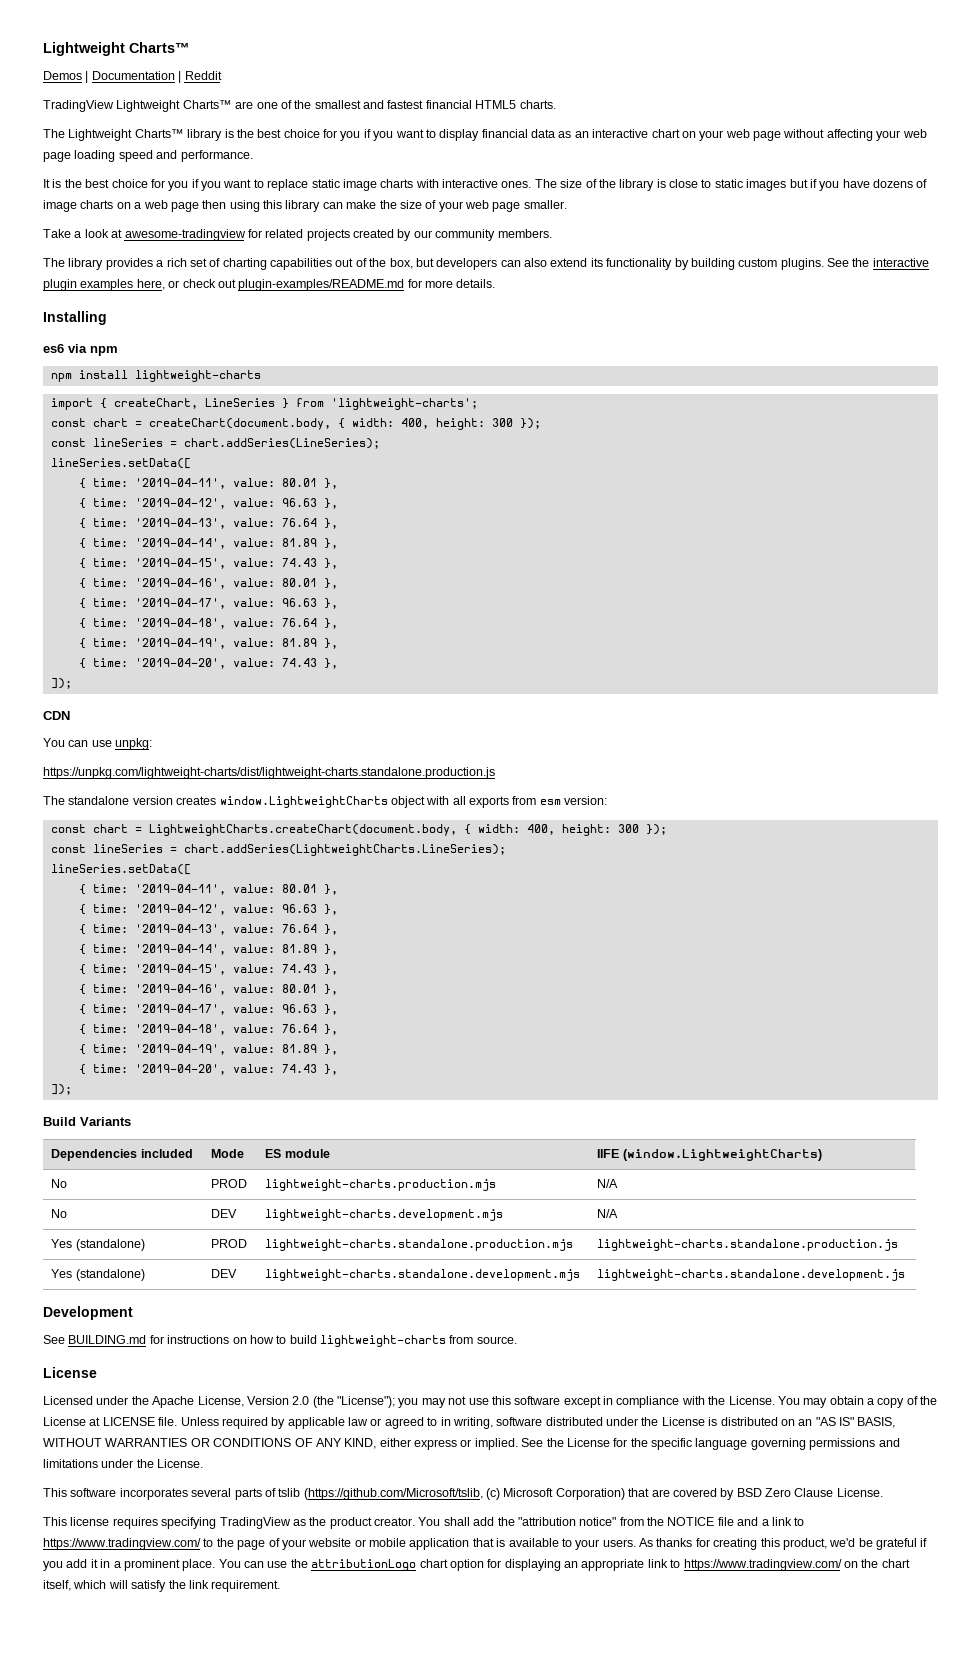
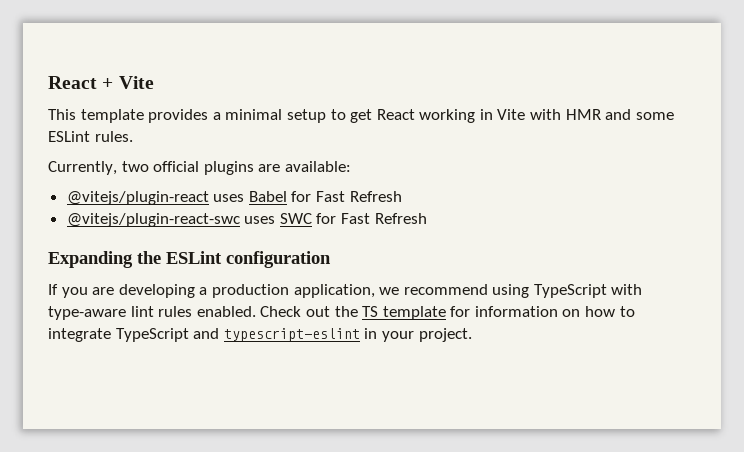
[43,42,190,56] [43,71,222,83] [43,100,556,112] [43,129,927,141] [43,150,253,162] [43,179,928,191] [43,200,567,212] [43,229,552,241] [43,258,929,270] [43,279,496,291] [43,311,107,325] [43,344,118,356] [50,370,261,382] [50,398,478,410] [50,418,541,430] [50,438,380,449] [50,458,191,469] [78,478,338,489] [78,498,338,509] [78,518,338,529] [78,538,338,549] [78,558,338,569] [78,578,338,589] [78,598,338,609] [78,618,338,629] [78,638,338,649] [78,658,338,669] [50,678,72,689] [43,711,70,720] [43,738,153,750] [43,767,495,779] [43,796,608,808] [50,824,667,836] [50,844,506,856] [50,864,191,875] [78,884,338,895] [78,904,338,915] [78,924,338,935] [78,944,338,955] [78,964,338,975] [78,984,338,995] [78,1004,338,1015] [78,1024,338,1035] [78,1044,338,1055] [78,1064,338,1075] [50,1084,72,1095] [43,1117,131,1126] [51,1149,193,1161] [211,1149,245,1158] [265,1149,330,1158] [597,1149,822,1161] [51,1179,68,1188] [211,1179,248,1188] [265,1179,497,1191] [597,1179,619,1188] [51,1209,68,1218] [211,1209,238,1218] [265,1209,504,1221] [597,1209,619,1218] [51,1239,145,1251] [211,1239,248,1248] [265,1239,574,1251] [597,1239,899,1251] [51,1269,145,1281] [211,1269,238,1278] [265,1269,581,1281] [597,1269,906,1281] [43,1306,133,1320] [43,1335,517,1347] [43,1367,97,1378] [43,1396,938,1408] [43,1417,896,1429] [43,1438,900,1450] [43,1459,204,1468] [43,1488,883,1500] [43,1517,805,1529] [43,1538,928,1550] [43,1559,910,1571] [43,1580,281,1592] Lightweight Charts™ // Demos | Documentation | Reddit // TradingView Lightweight Charts™ are one of the smallest and fastest financial HTML5 charts. // The Lightweight Charts™ library is the best choice for you if you want to display financial data as an interactive chart on your web page without affecting your web page loading speed and performance. // It is the best choice for you if you want to replace static image charts with interactive ones. The size of the library is close to static images but if you have dozens of image charts on a web page then using this library can make the size of your web page smaller. // Take a look at awesome-tradingview for related projects created by our community members. // The library provides a rich set of charting capabilities out of the box, but developers can also extend its functionality by building custom plugins. See the interactive plugin examples here, or check out plugin-examples/README.md for more details. // Installing // es6 via npm // npm install lightweight-charts // import { createChart, LineSeries } from 'lightweight-charts'; // const chart = createChart(document.body, { width: 400, height: 300 }); // const lineSeries = chart.addSeries(LineSeries); // lineSeries.setData([ // { time: '2019-04-11', value: 80.01 }, // { time: '2019-04-12', value: 96.63 }, // { time: '2019-04-13', value: 76.64 }, // { time: '2019-04-14', value: 81.89 }, // { time: '2019-04-15', value: 74.43 }, // { time: '2019-04-16', value: 80.01 }, // { time: '2019-04-17', value: 96.63 }, // { time: '2019-04-18', value: 76.64 }, // { time: '2019-04-19', value: 81.89 }, // { time: '2019-04-20', value: 74.43 }, // ]); // CDN // You can use unpkg: // https://unpkg.com/lightweight-charts/dist/lightweight-charts.standalone.production.js // The standalone version creates window.LightweightCharts object with all exports from esm version: // const chart = LightweightCharts.createChart(document.body, { width: 400, height: 300 }); // const lineSeries = chart.addSeries(LightweightCharts.LineSeries); // lineSeries.setData([ // { time: '2019-04-11', value: 80.01 }, // { time: '2019-04-12', value: 96.63 }, // { time: '2019-04-13', value: 76.64 }, // { time: '2019-04-14', value: 81.89 }, // { time: '2019-04-15', value: 74.43 }, // { time: '2019-04-16', value: 80.01 }, // { time: '2019-04-17', value: 96.63 }, // { time: '2019-04-18', value: 76.64 }, // { time: '2019-04-19', value: 81.89 }, // { time: '2019-04-20', value: 74.43 }, // ]); // Build Variants // Dependencies included | Mode | ES module | IIFE (window.LightweightCharts) // No | PROD | lightweight-charts.production.mjs | N/A // No | DEV | lightweight-charts.development.mjs | N/A // Yes (standalone) | PROD | lightweight-charts.standalone.production.mjs | lightweight-charts.standalone.production.js // Yes (standalone) | DEV | lightweight-charts.standalone.development.mjs | lightweight-charts.standalone.development.js // Development // See BUILDING.md for instructions on how to build lightweight-charts from source. // License // Licensed under the Apache License, Version 2.0 (the "License"); you may not use this software except in compliance with the License. You may obtain a copy of the License at LICENSE file. Unless required by applicable law or agreed to in writing, software distributed under the License is distributed on an "AS IS" BASIS, WITHOUT WARRANTIES OR CONDITIONS OF ANY KIND, either express or implied. See the License for the specific language governing permissions and limitations under the License. // This software incorporates several parts of tslib (https://github.com/Microsoft/tslib, (c) Microsoft Corporation) that are covered by BSD Zero Clause License. // This license requires specifying TradingView as the product creator. You shall add the "attribution notice" from the NOTICE file and a link to https://www.tradingview.com/ to the page of your website or mobile application that is available to your users. As thanks for creating this product, we'd be grateful if you add it in a prominent place. You can use the attributionLogo chart option for displaying an appropriate link to https://www.tradingview.com/ on the chart itself, which will satisfy the link requirement. -> [48,76,154,89] [48,109,674,123] [48,131,133,142] [48,161,351,175] [66,191,402,205] [66,213,427,227] [48,251,331,268] [48,284,643,298] [48,306,635,320] [48,328,472,342] React + Vite // This template provides a minimal setup to get React working in Vite with HMR and some ESLint rules. // Currently, two official plugins are available: // @vitejs/plugin-react uses Babel for Fast Refresh // @vitejs/plugin-react-swc uses SWC for Fast Refresh // Expanding the ESLint configuration // If you are developing a production application, we recommend using TypeScript with type-aware lint rules enabled. Check out the TS template for information on how to integrate TypeScript and typescript-eslint in your project.

